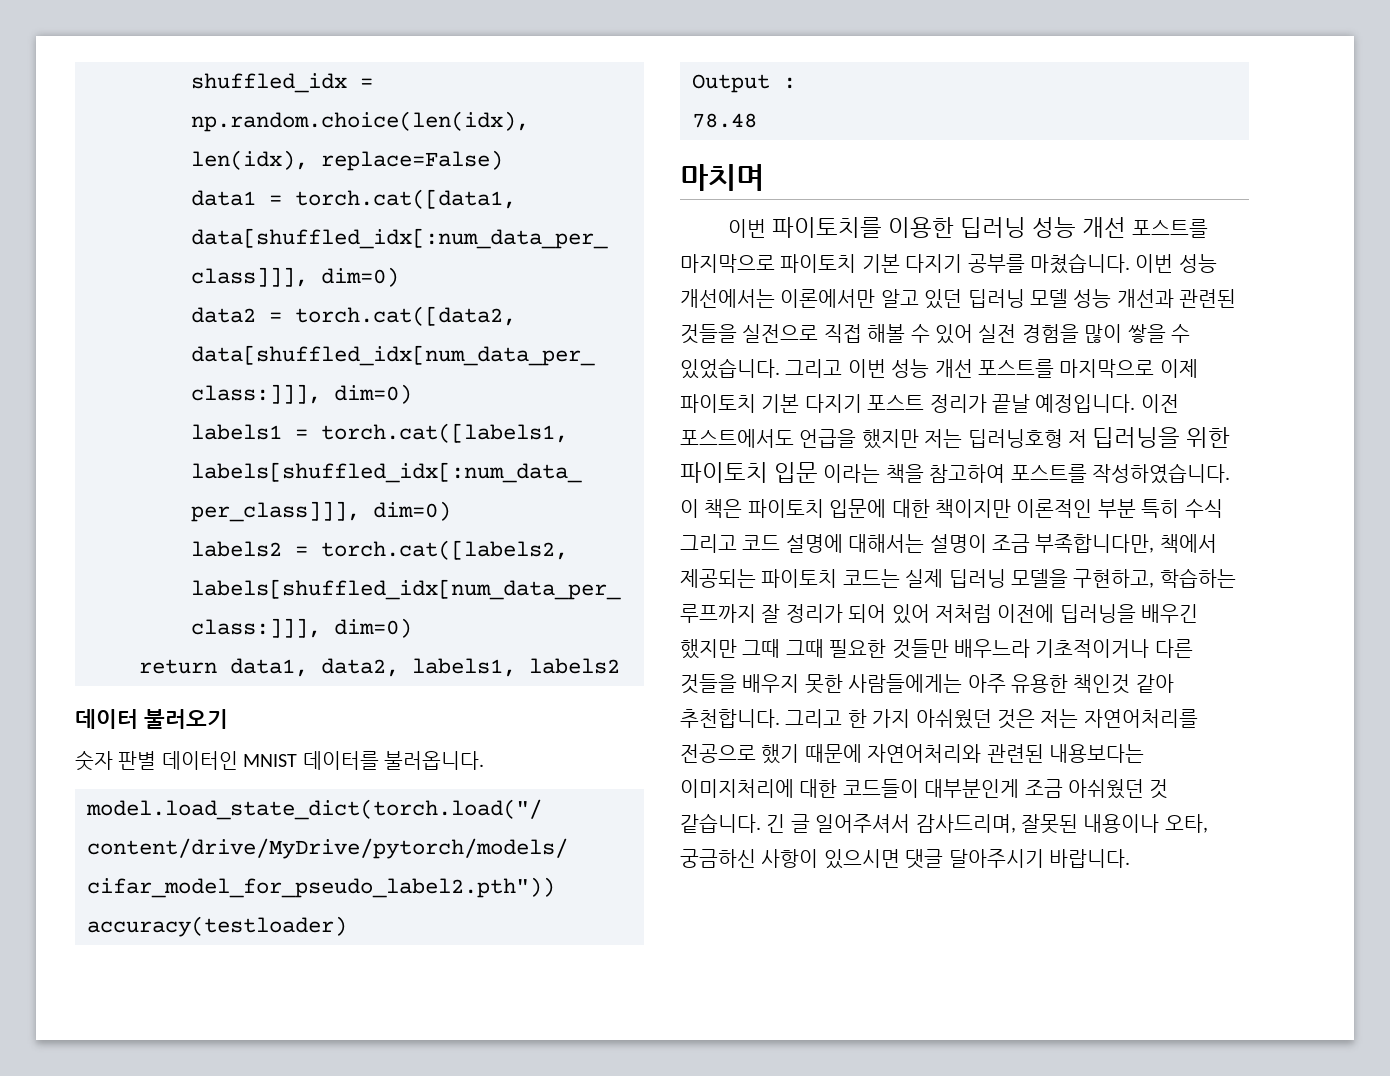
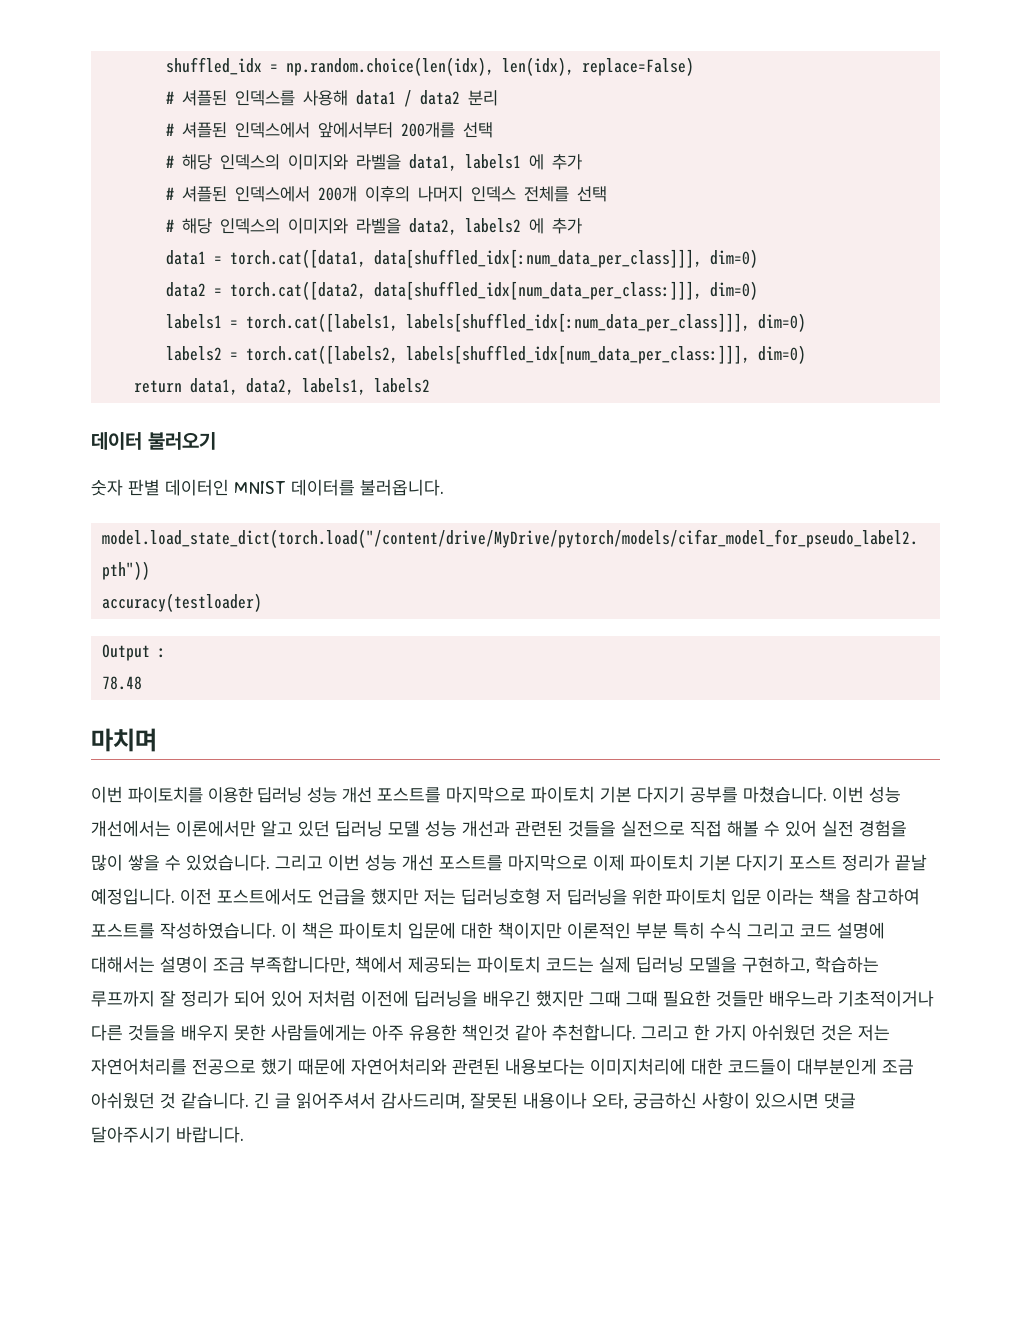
(503, 160) none -> [165,90,498,107] [165,122,493,138] [165,154,582,171] [165,186,607,202] [165,218,582,235] // # 셔플된 인덱스를 사용해 data1 / data2 분리 // # 셔플된 인덱스에서 앞에서부터 200개를 선택 // # 해당 인덱스의 이미지와 라벨을 data1, labels1 에 추가 // # 셔플된 인덱스에서 200개 이후의 나머지 인덱스 전체를 선택 // # 해당 인덱스의 이미지와 라벨을 data2, labels2 에 추가
[815,814,911,833] 일어주셔서 -> [296,1092,376,1109] 읽어주셔서

